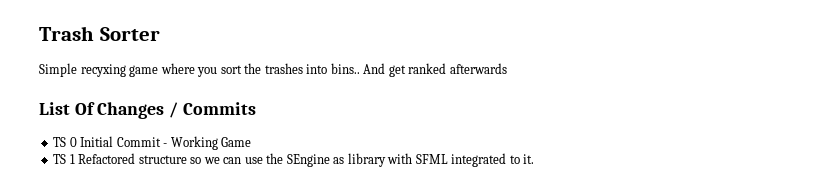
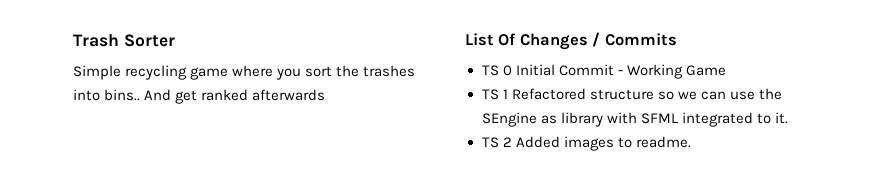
[80,64,126,77] recyxing -> [125,65,188,80] recycling
(535, 159) none -> [481,136,691,151] // TS 2 Added images to readme.

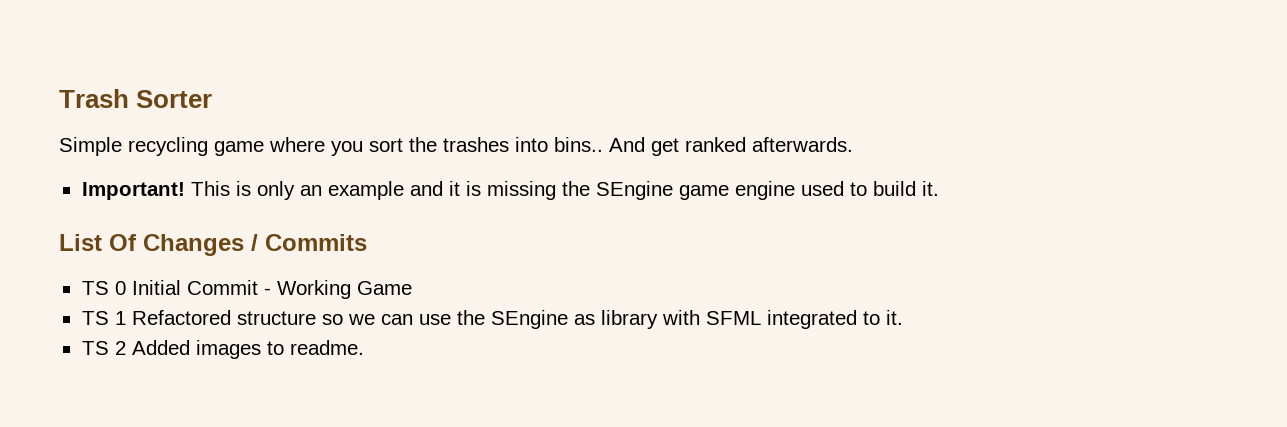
[252,89,326,101] afterwards -> [752,137,853,152] [81,181,939,200] afterwards. // Important! This is only an example and it is missing the SEngine game engine used to build it.

